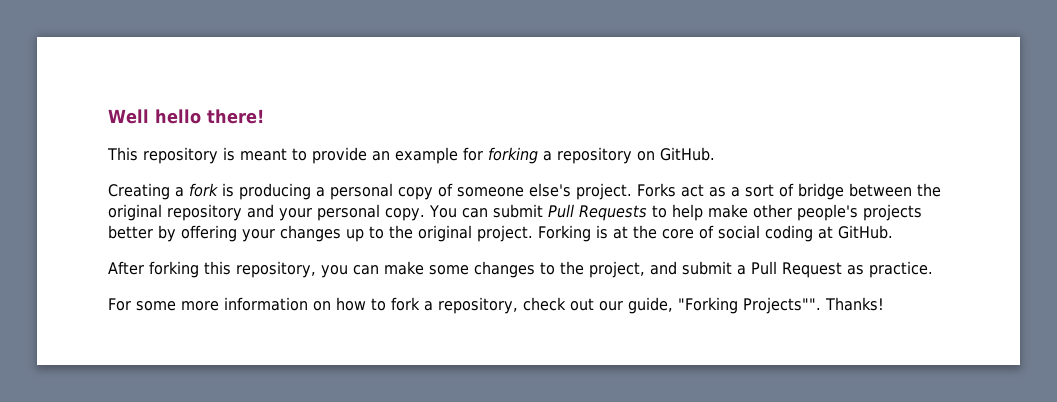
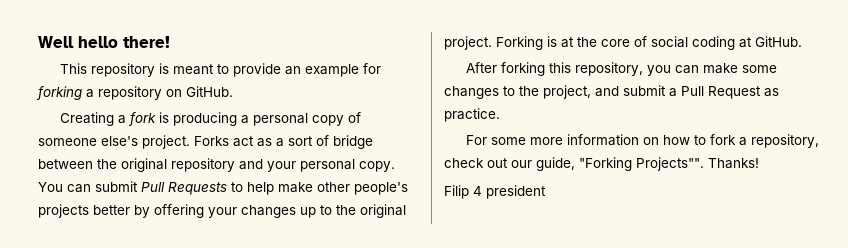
(884, 304) none -> [444,185,546,199] // Filip 4 president

